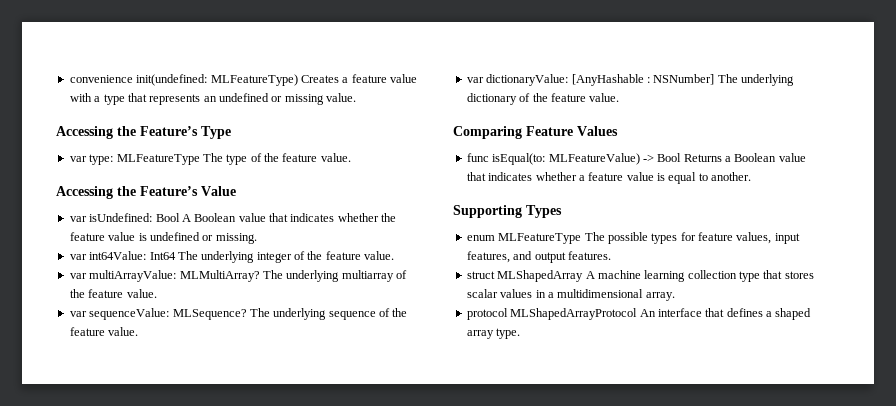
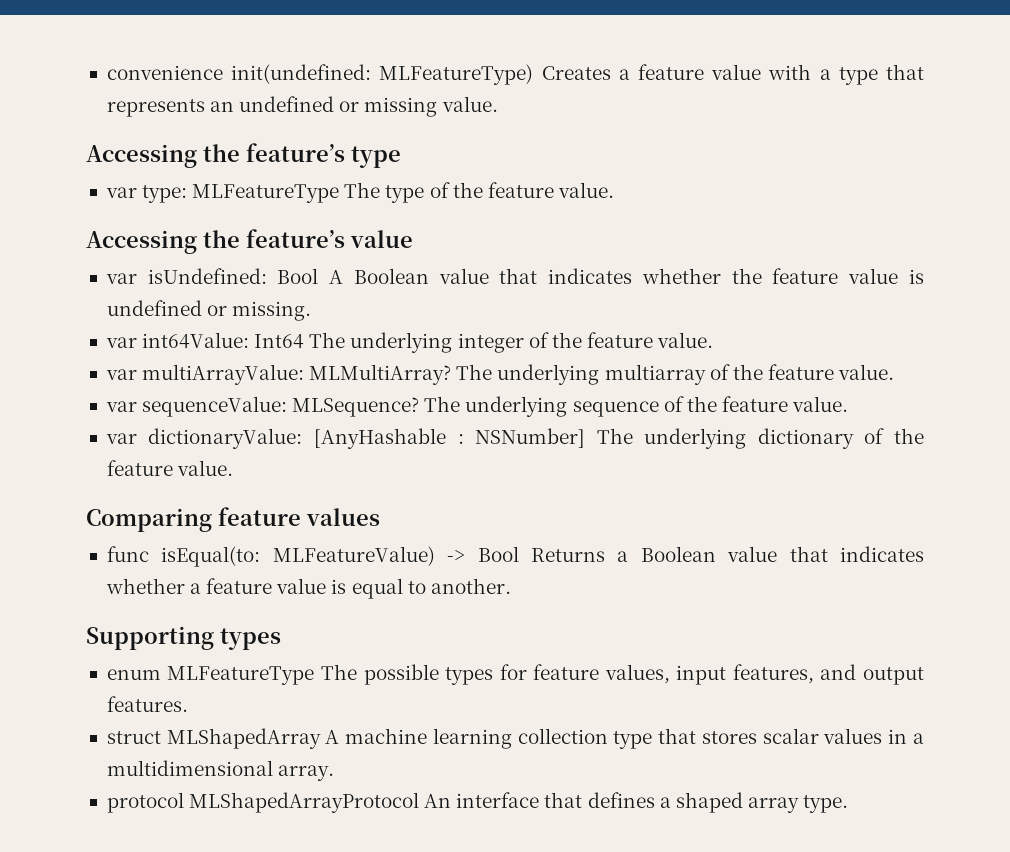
[140,126,231,139] Feature’s Type -> [246,143,401,168] feature’s type
[140,186,236,196] Feature’s Value -> [246,229,413,248] feature’s value
[526,126,618,136] Feature Values -> [218,507,380,526] feature values
[526,205,562,218] Types -> [220,628,281,650] types

